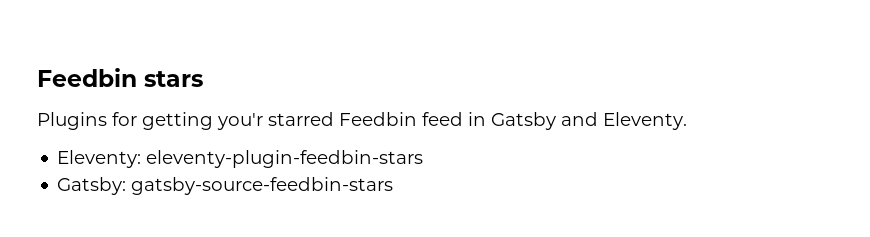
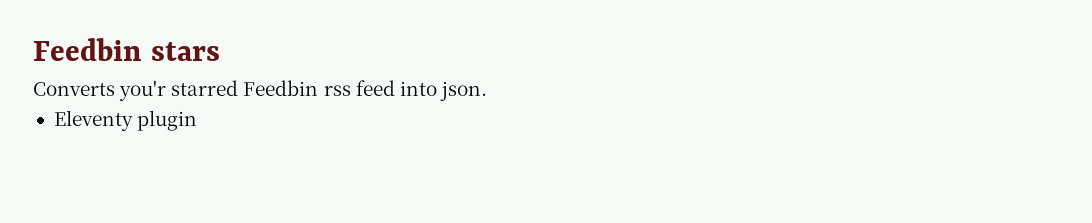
[37,112,687,130] [57,150,424,168] [57,177,394,195] Plugins for getting you'r starred Feedbin feed in Gatsby and Eleventy. // Eleventy: eleventy-plugin-feedbin-stars // Gatsby: gatsby-source-feedbin-stars -> [33,80,487,101] [53,110,198,131] Converts you'r starred Feedbin rss feed into json. // Eleventy plugin

